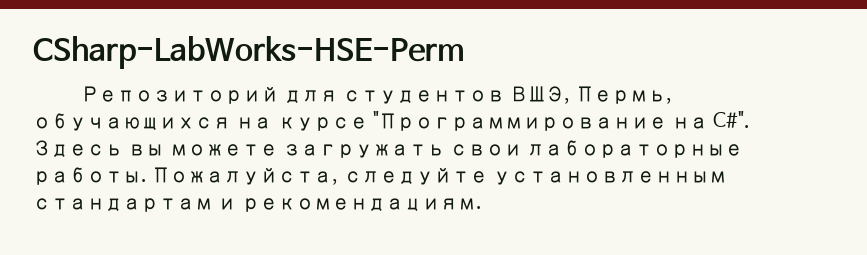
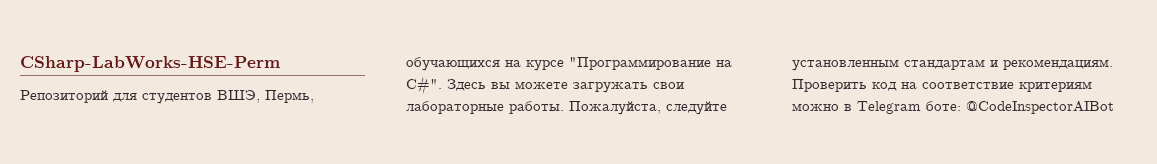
(482, 205) none -> [792,79,1092,92] [792,101,1114,114] Проверить код на соответствие критериям можно в Telegram боте: @CodeInspectorAIBot

